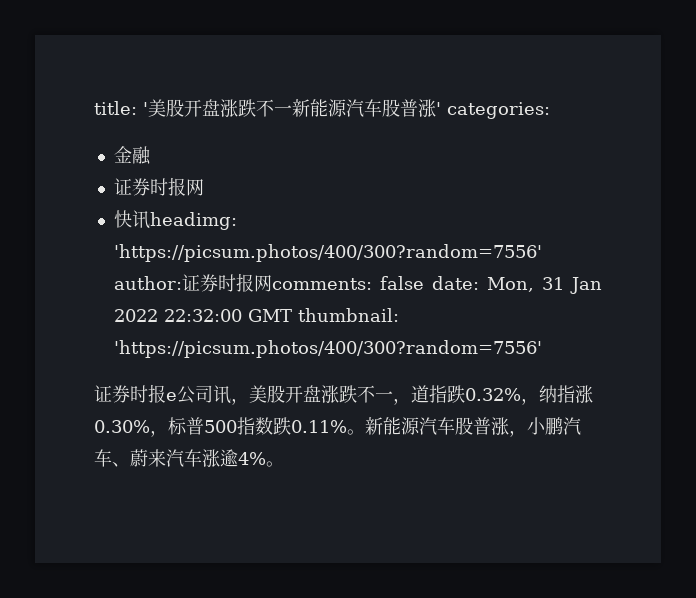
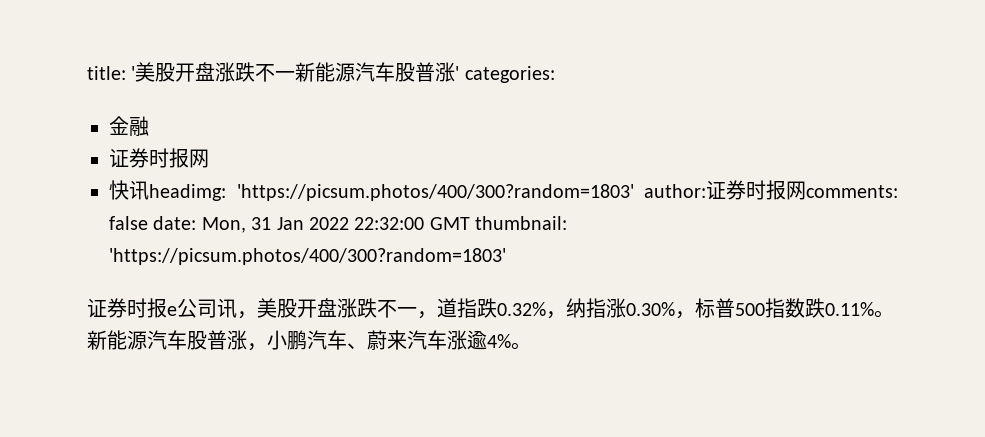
[113,244,542,262] 'https://picsum.photos/400/300?random=7556' -> [236,184,634,201] 'https://picsum.photos/400/300?random=1803'
[113,340,542,358] 'https://picsum.photos/400/300?random=7556' -> [109,248,506,265] 'https://picsum.photos/400/300?random=1803'

